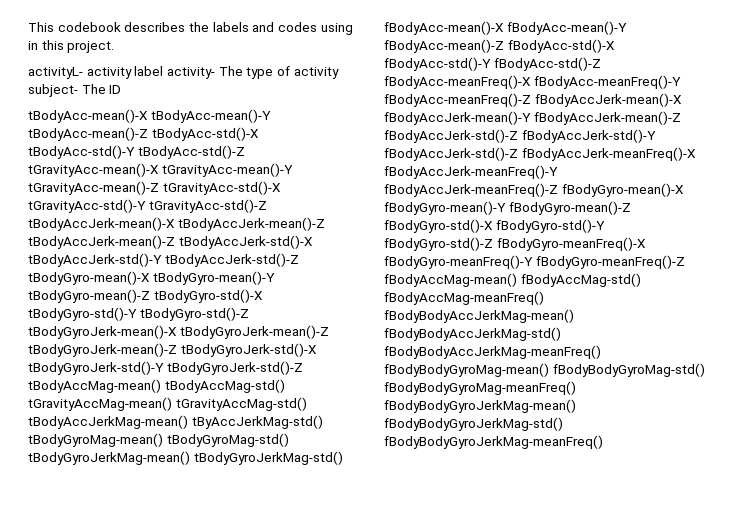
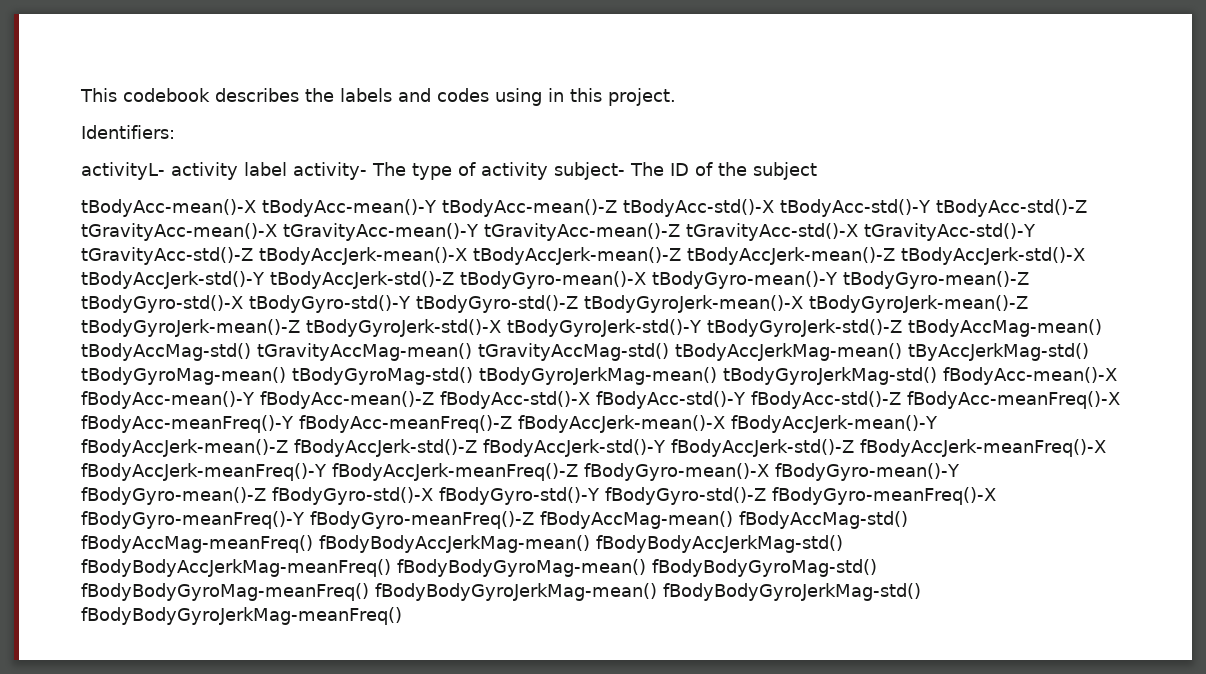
(115, 47) none -> [81,125,175,139] // Identifiers:
(122, 89) none -> [695,162,817,180] of the subject

